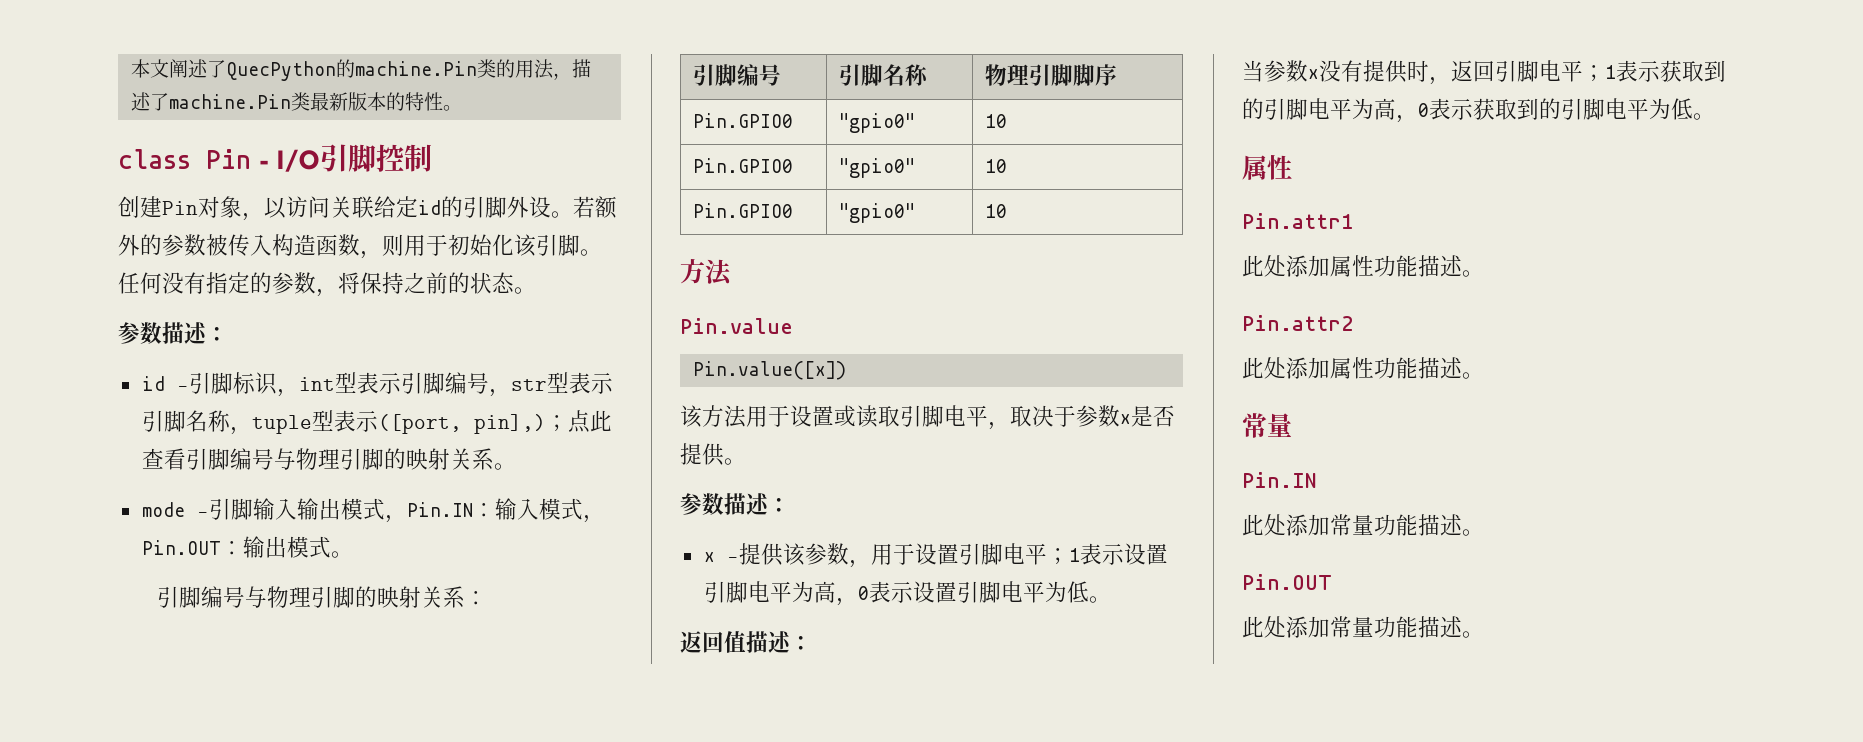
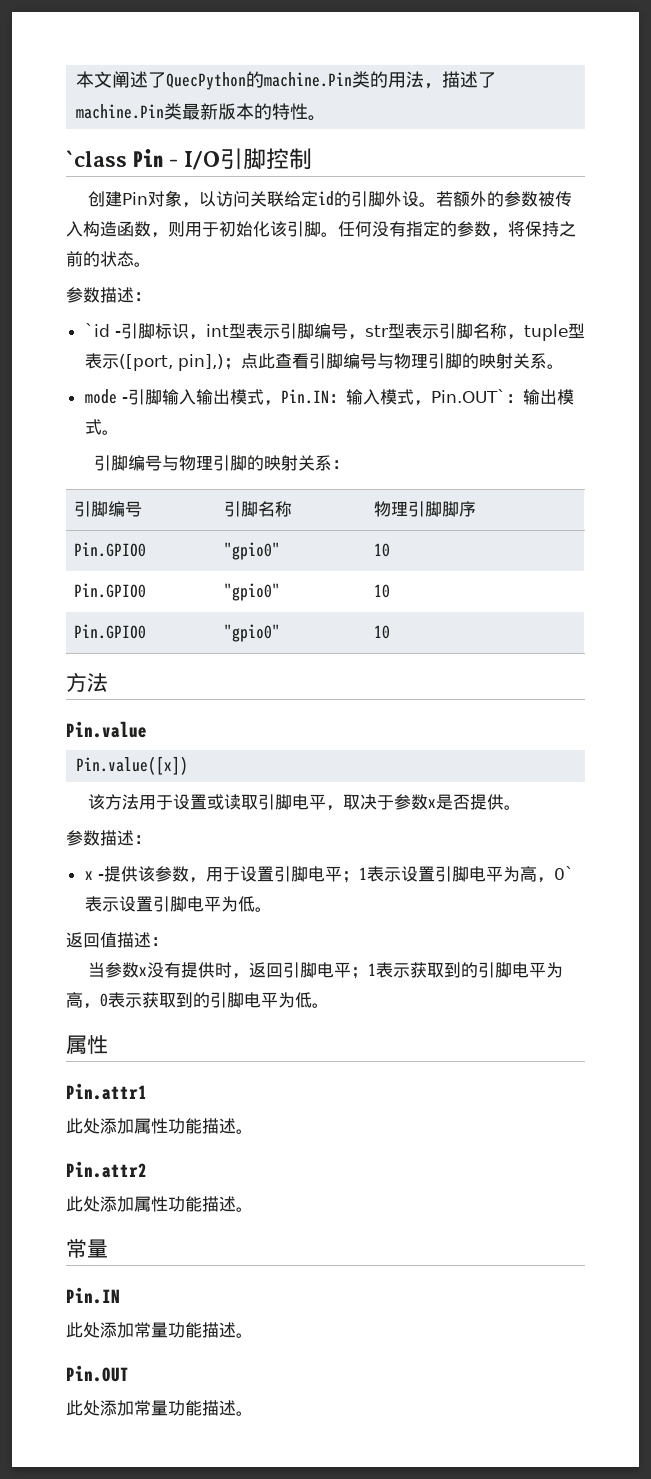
[118,149,191,169] class -> [66,150,127,167] `class
[141,376,165,391] id -> [84,323,110,337] `id
[141,540,221,555] Pin.OUT -> [430,389,506,403] Pin.OUT`
[857,586,869,600] 0 -> [553,866,574,880] 0`

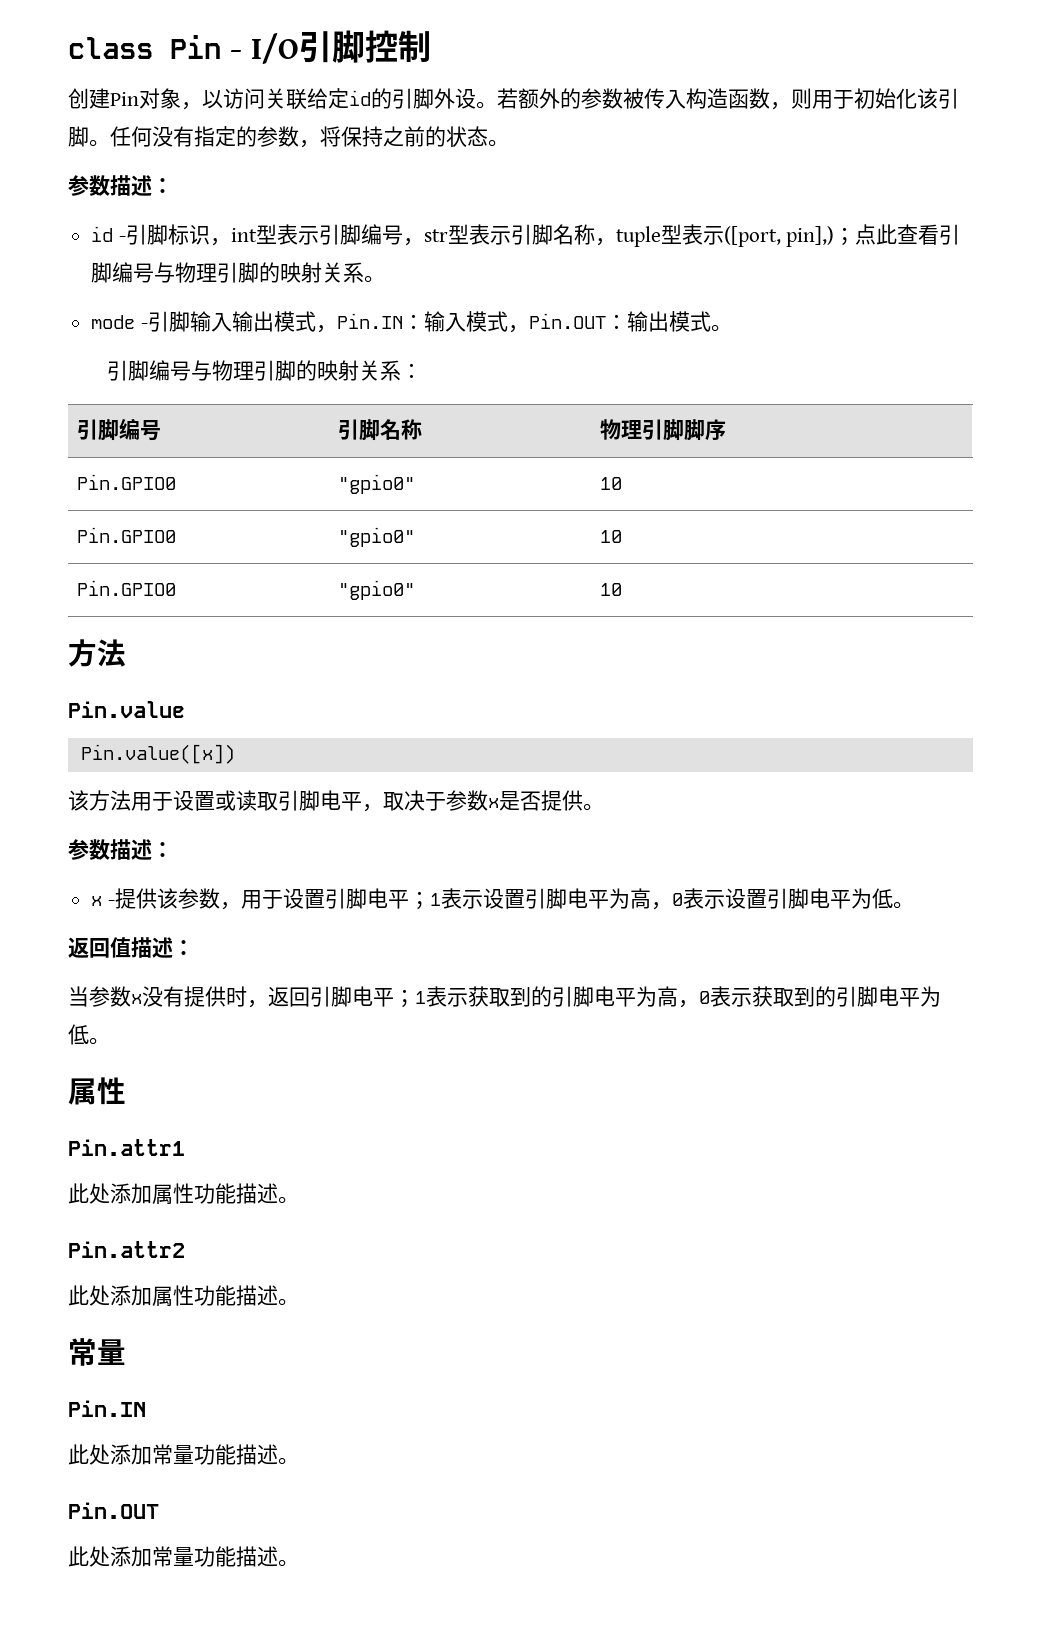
[76,71,497,90] [76,103,327,121] [66,150,127,167] 本文阐述了QuecPython的machine.Pin类的用法，描述了machine.Pin类最新版本的特性。 // `class -> [68,37,153,59] class
[84,323,110,337] `id -> [91,226,114,242] id
[430,389,506,403] Pin.OUT` -> [528,313,606,329] Pin.OUT
[553,866,574,880] 0` -> [671,893,683,906] 0

